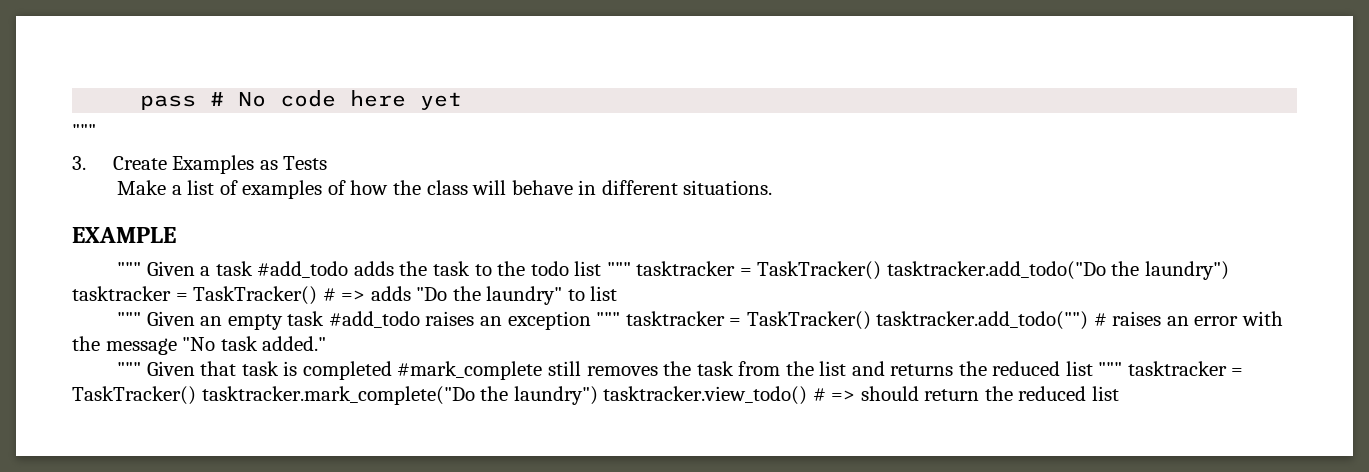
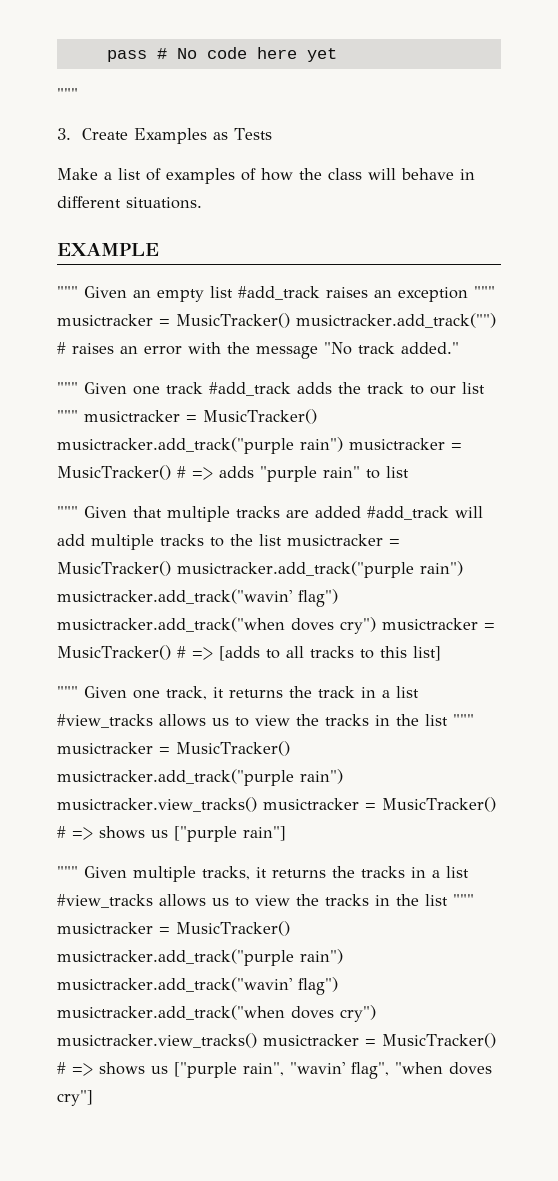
[117,261,1229,280] [72,286,618,305] // """ Given a task #add_todo adds the task to the todo list """ tasktracker = TaskTracker() tasktracker.add_todo("Do the laundry") tasktracker = TaskTracker() # => adds "Do the laundry" to list -> (159, 249) none
[287,311,420,328] task #add_todo -> [210,286,320,300] list #add_track
[625,311,1089,330] tasktracker = TaskTracker() tasktracker.add_todo("") -> [57,313,496,328] musictracker = MusicTracker() musictracker.add_track("")
[220,336,258,351] task -> [358,342,395,354] track
[200,361,1244,380] [72,386,1119,405] that task is completed #mark_complete still removes the task from the list and returns the reduced list """ tasktracker = TaskTracker() tasktracker.mark_complete("Do the laundry") tasktracker.view_todo() # => should return the reduced list -> [133,382,485,396] [57,409,317,424] [57,437,462,454] [57,465,409,482] [57,506,483,522] [57,534,400,550] [57,561,463,578] [57,589,338,607] [57,617,495,634] [57,645,441,661] [57,686,419,700] [57,714,474,728] [57,741,290,756] [57,769,343,786] [57,797,496,812] [57,826,286,842] [57,866,469,882] [57,894,474,908] [57,921,290,936] [57,949,343,966] [57,977,338,995] [57,1005,376,1022] [57,1033,496,1048] [57,1062,492,1079] [57,1090,93,1106] one track #add_track adds the track to our list """ musictracker = MusicTracker() musictracker.add_track("purple rain") musictracker = MusicTracker() # => adds "purple rain" to list // """ Given that multiple tracks are added #add_track will add multiple tracks to the list musictracker = MusicTracker() musictracker.add_track("purple rain") musictracker.add_track("wavin' flag") musictracker.add_track("when doves cry") musictracker = MusicTracker() # => [adds to all tracks to this list] // """ Given one track, it returns the track in a list #view_tracks allows us to view the tracks in the list """ musictracker = MusicTracker() musictracker.add_track("purple rain") musictracker.view_tracks() musictracker = MusicTracker() # => shows us ["purple rain"] // """ Given multiple tracks, it returns the tracks in a list #view_tracks allows us to view the tracks in the list """ musictracker = MusicTracker() musictracker.add_track("purple rain") musictracker.add_track("wavin' flag") musictracker.add_track("when doves cry") musictracker.view_tracks() musictracker = MusicTracker() # => shows us ["purple rain", "wavin' flag", "when doves cry"]

